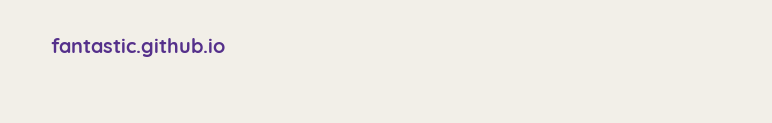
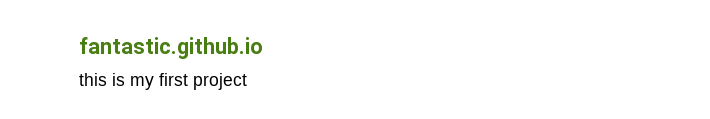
(225, 47) none -> [79,73,247,90] // this is my first project

